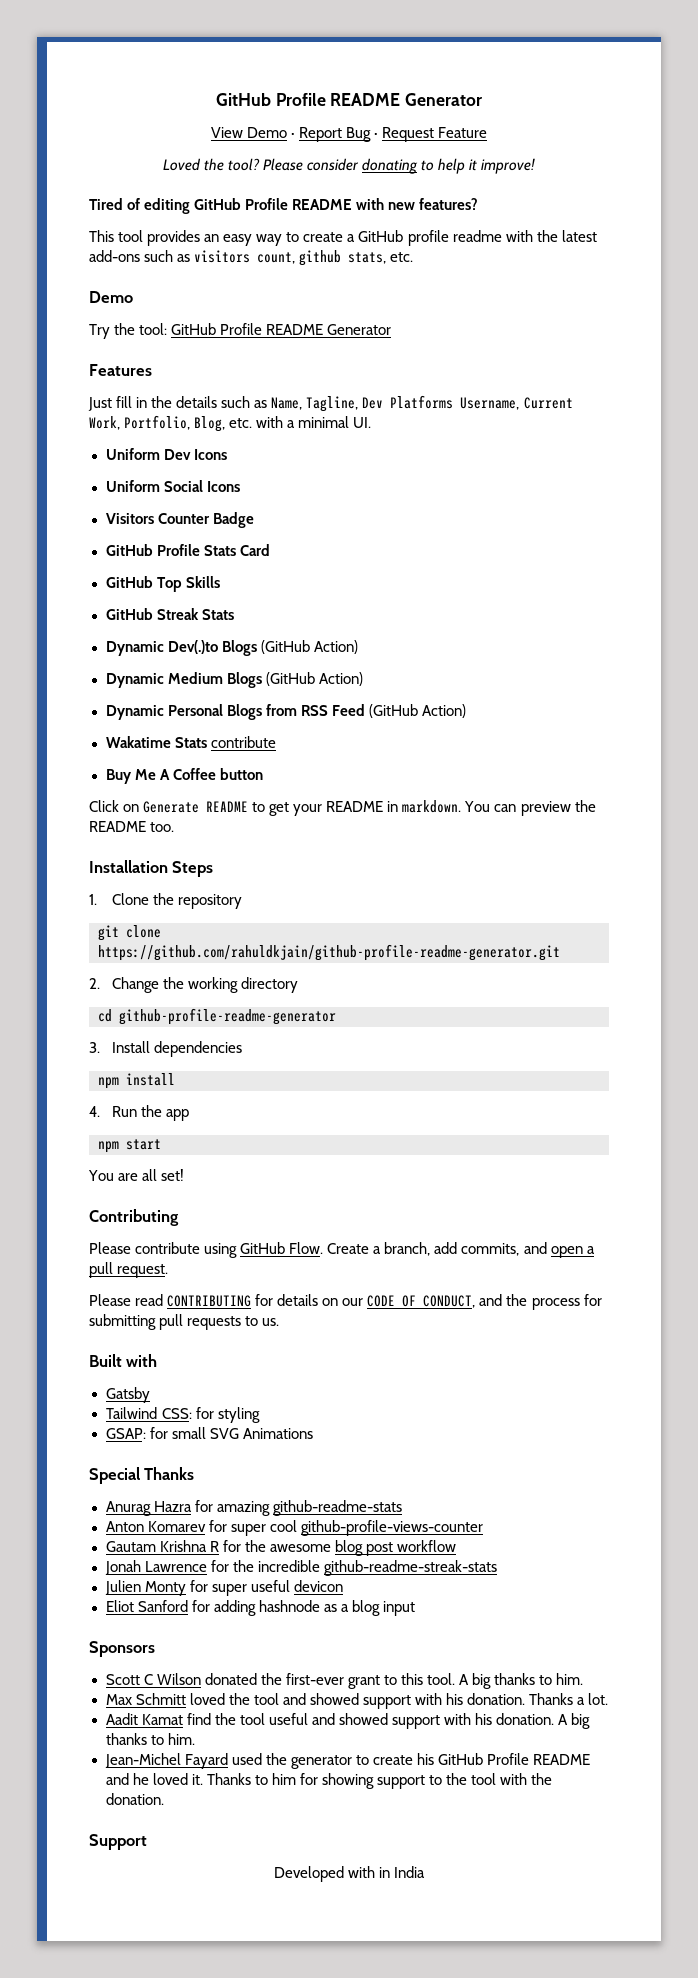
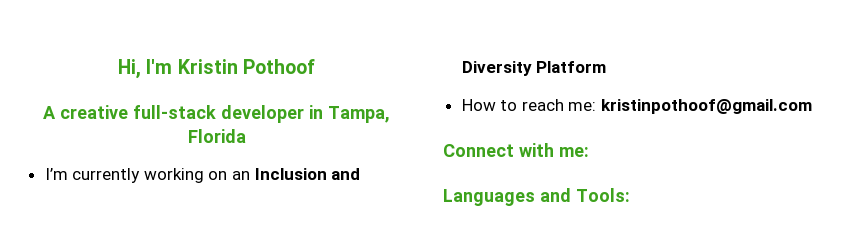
[215,93,483,106] [210,127,488,142] [162,158,536,174] [89,198,479,214] [89,230,597,246] [89,250,414,266] [89,291,133,303] [89,323,392,339] [89,364,152,376] [88,395,573,412] [89,415,372,432] [105,448,227,460] [105,480,240,492] [105,512,254,528] [105,544,270,556] [105,576,220,592] [105,608,234,620] [105,640,358,656] [105,672,363,688] [105,704,466,720] [105,736,276,748] [105,768,263,784] [89,800,596,816] [89,821,175,832] [89,860,214,877] [89,893,242,909] [98,925,161,941] [98,944,560,961] [89,977,298,993] [98,1008,336,1025] [89,1041,242,1057] [98,1073,175,1089] [89,1105,189,1121] [98,1139,161,1153] [88,1169,185,1181] [89,1209,179,1226] [89,1242,595,1258] [89,1262,169,1278] [89,1294,602,1310] [89,1314,280,1330] [89,1354,158,1367] [105,1387,150,1403] [105,1407,260,1423] [105,1427,313,1439] [89,1467,195,1484] [105,1500,402,1516] [105,1520,483,1536] [105,1540,456,1556] [104,1560,497,1576] [104,1580,343,1596] [105,1600,415,1616] [89,1641,155,1657] [105,1673,584,1689] [105,1693,609,1709] [105,1713,591,1729] [105,1733,195,1745] [104,1753,590,1769] [105,1773,553,1789] [105,1793,164,1805] [89,1834,147,1850] [273,1866,426,1882] GitHub Profile README Generator // View Demo · Report Bug · Request Feature // Loved the tool? Please consider donating to help it improve! // Tired of editing GitHub Profile README with new features? // This tool provides an easy way to create a GitHub profile readme with the latest add-ons such as visitors count, github stats, etc. // Demo // Try the tool: GitHub Profile README Generator // Features // Just fill in the details such as Name, Tagline, Dev Platforms Username, Current Work, Portfolio, Blog, etc. with a minimal UI. // Uniform Dev Icons // Uniform Social Icons // Visitors Counter Badge // GitHub Profile Stats Card // GitHub Top Skills // GitHub Streak Stats // Dynamic Dev(.)to Blogs (GitHub Action) // Dynamic Medium Blogs (GitHub Action) // Dynamic Personal Blogs from RSS Feed (GitHub Action) // Wakatime Stats contribute // Buy Me A Coffee button // Click on Generate README to get your README in markdown. You can preview the README too. // Installation Steps // 1. Clone the repository // git clone https://github.com/rahuldkjain/github-profile-readme-generator.git // 2. Change the working directory // cd github-profile-readme-generator // 3. Install dependencies // npm install // 4. Run the app // npm start // You are all set! // Contributing // Please contribute using GitHub Flow. Create a branch, add commits, and open a pull request. // Please read CONTRIBUTING for details on our CODE OF CONDUCT, and the process for submitting pull requests to us. // Built with // Gatsby // Tailwind CSS: for styling // GSAP: for small SVG Animations // Special Thanks // Anurag Hazra for amazing github-readme-stats // Anton Komarev for super cool github-profile-views-counter // Gautam Krishna R for the awesome blog post workflow // Jonah Lawrence for the incredible github-readme-streak-stats // Julien Monty for super useful devicon // Eliot Sanford for adding hashnode as a blog input // Sponsors // Scott C Wilson donated the first-ever grant to this tool. A big thanks to him. // Max Schmitt loved the tool and showed support with his donation. Thanks a lot. // Aadit Kamat find the tool useful and showed support with his donation. A big thanks to him. // Jean-Michel Fayard used the generator to create his GitHub Profile README and he loved it. Thanks to him for showing support to the tool with the donation. // Support // Developed with in India -> [118,59,315,79] [43,105,390,123] [187,129,246,143] [44,168,361,183] [461,61,607,76] [461,99,813,114] [443,143,589,157] [443,188,630,206] Hi, I'm Kristin Pothoof // A creative full-stack developer in Tampa, Florida // I’m currently working on an Inclusion and Diversity Platform // How to reach me: kristinpothoof@gmail.com // Connect with me: // Languages and Tools:

